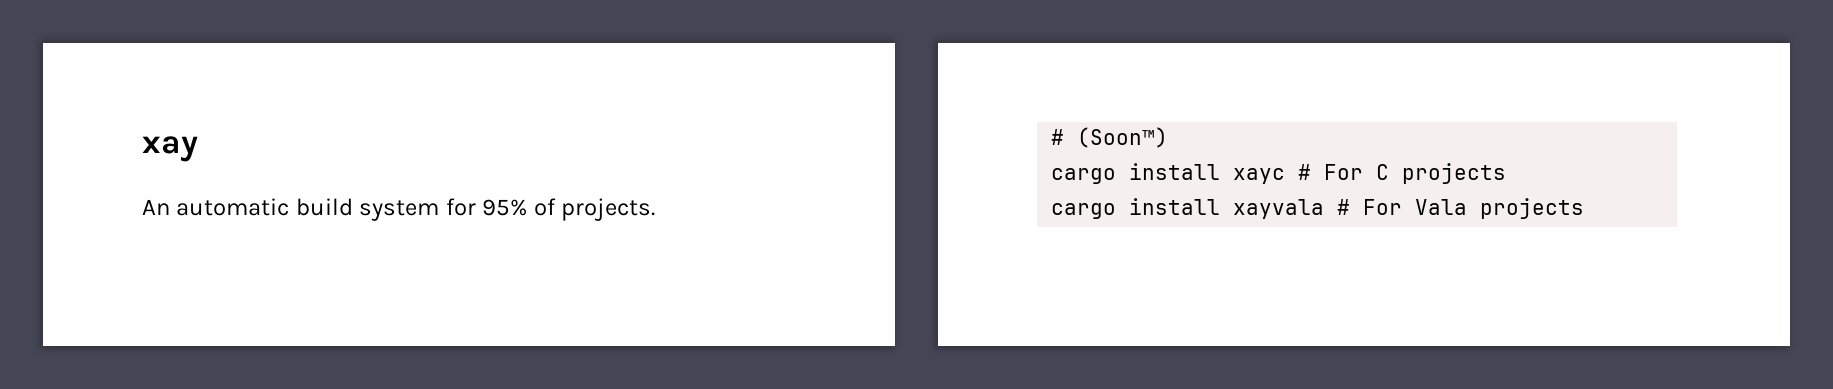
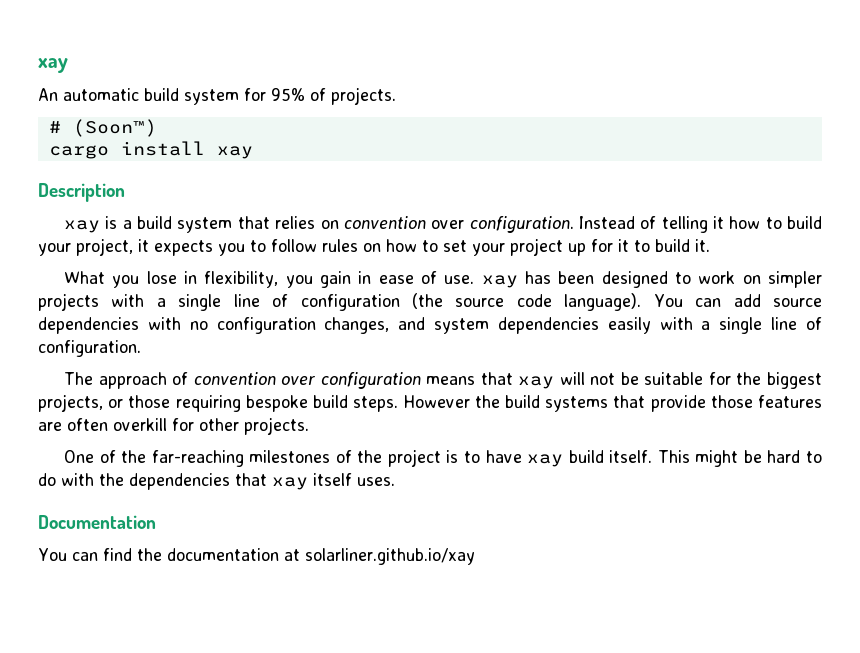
[1233,163,1507,184] [1051,198,1585,219] xayc # For C projects // cargo install xayvala # For Vala projects -> [216,146,253,159] [38,183,125,202] [64,216,823,233] [38,238,710,256] [64,271,822,288] [38,293,822,311] [38,317,822,334] [38,340,141,357] [64,372,822,389] [38,394,822,412] [38,417,309,435] [64,449,823,467] [38,473,395,490] [38,515,156,529] [38,548,475,565] xay // Description // xay is a build system that relies on convention over configuration. Instead of telling it how to build your project, it expects you to follow rules on how to set your project up for it to build it. // What you lose in flexibility, you gain in ease of use. xay has been designed to work on simpler projects with a single line of configuration (the source code language). You can add source dependencies with no configuration changes, and system dependencies easily with a single line of configuration. // The approach of convention over configuration means that xay will not be suitable for the biggest projects, or those requiring bespoke build steps. However the build systems that provide those features are often overkill for other projects. // One of the far-reaching milestones of the project is to have xay build itself. This might be hard to do with the dependencies that xay itself uses. // Documentation // You can find the documentation at solarliner.github.io/xay

